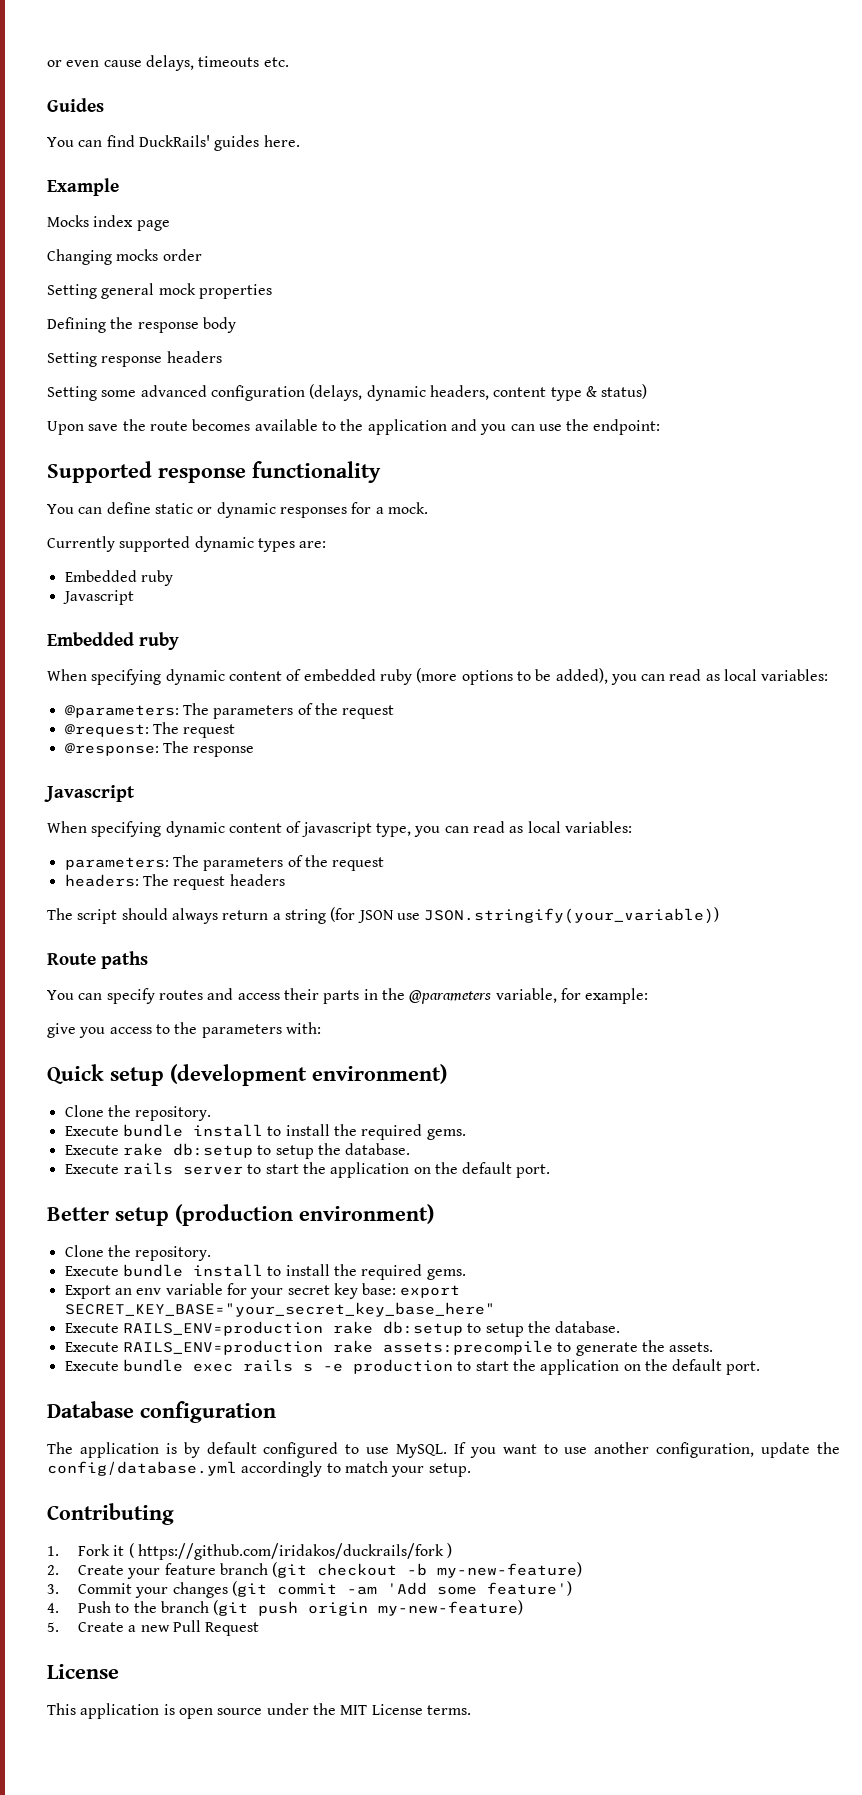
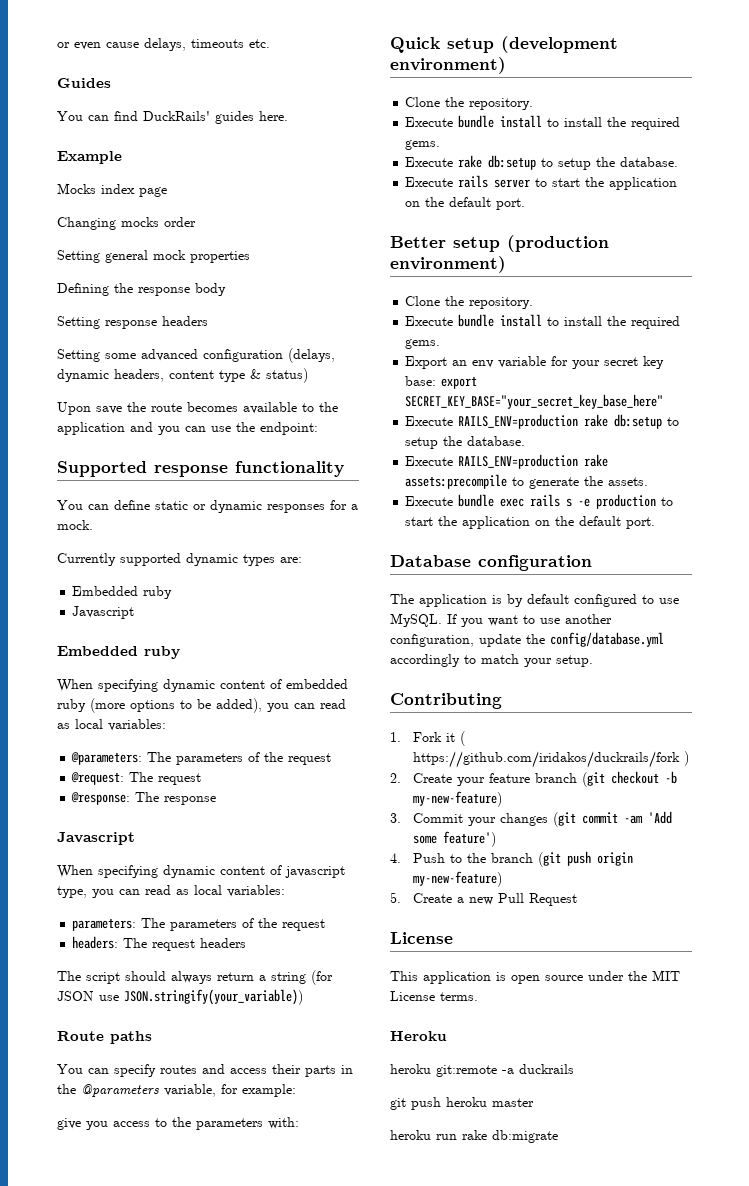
(471, 1710) none -> [390,1031,447,1041] [390,1064,574,1077] [390,1097,534,1110] [390,1130,558,1143] // Heroku // heroku git:remote -a duckrails // git push heroku master // heroku run rake db:migrate

